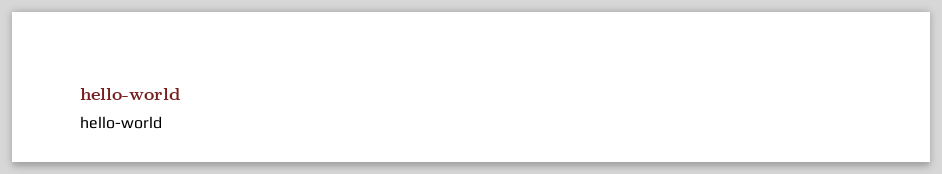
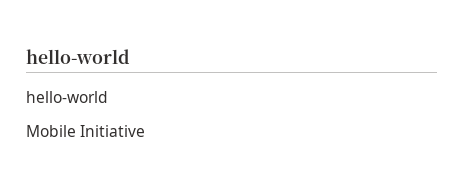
(162, 122) none -> [26,125,146,137] // Mobile Initiative

